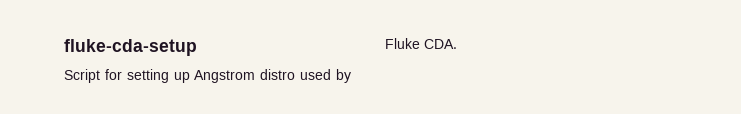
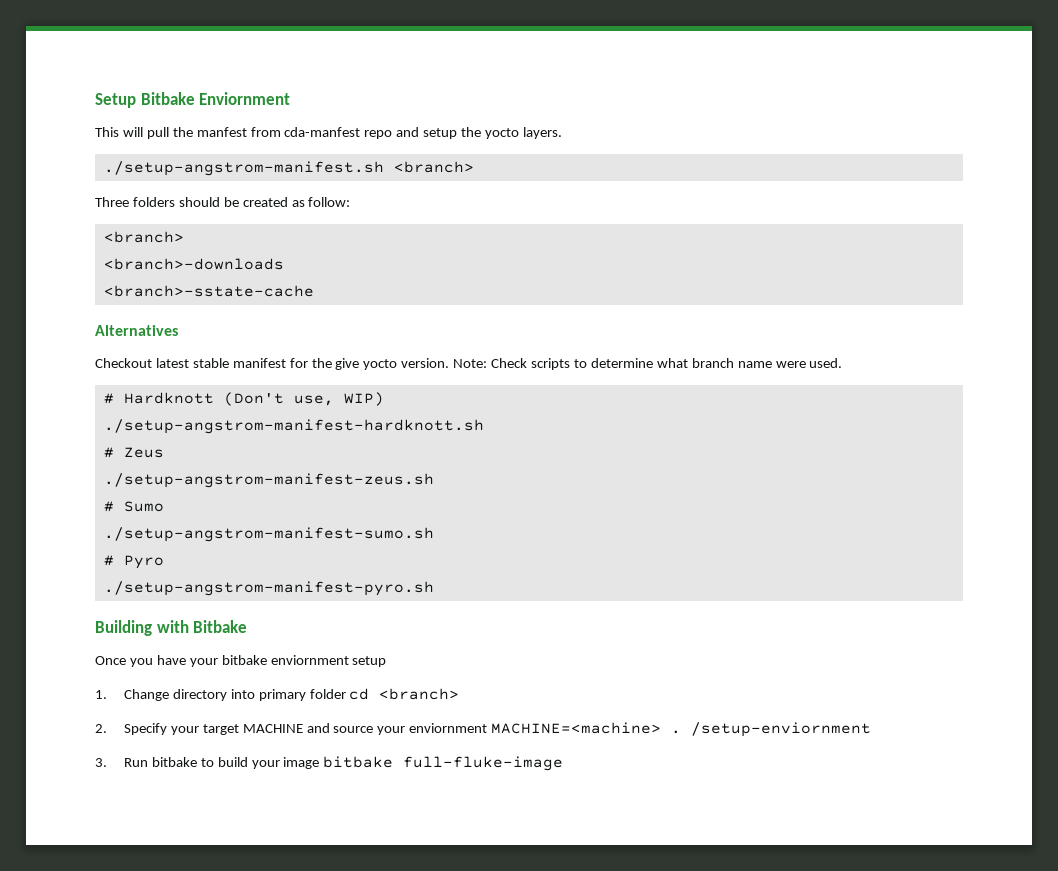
[64,39,197,56] [64,69,351,83] [385,38,457,49] fluke-cda-setup // Script for setting up Angstrom distro used by Fluke CDA. -> [95,92,291,108] [95,127,562,139] [103,161,474,176] [95,197,351,207] [103,231,184,243] [103,258,284,270] [103,285,314,297] [95,325,178,336] [95,358,843,370] [103,392,384,406] [103,419,484,434] [103,447,164,458] [103,473,434,488] [103,501,164,512] [103,527,434,542] [103,555,164,569] [103,581,434,596] [95,620,248,636] [95,655,387,667] [95,688,460,701] [95,722,872,737] [95,756,564,771] Setup Bitbake Enviornment // This will pull the manfest from cda-manfest repo and setup the yocto layers. // ./setup-angstrom-manifest.sh <branch> // Three folders should be created as follow: // <branch> // <branch>-downloads // <branch>-sstate-cache // Alternatives // Checkout latest stable manifest for the give yocto version. Note: Check scripts to determine what branch name were used. // # Hardknott (Don't use, WIP) // ./setup-angstrom-manifest-hardknott.sh // # Zeus // ./setup-angstrom-manifest-zeus.sh // # Sumo // ./setup-angstrom-manifest-sumo.sh // # Pyro // ./setup-angstrom-manifest-pyro.sh // Building with Bitbake // Once you have your bitbake enviornment setup // 1. Change directory into primary folder cd <branch> // 2. Specify your target MACHINE and source your enviornment MACHINE=<machine> . /setup-enviornment // 3. Run bitbake to build your image bitbake full-fluke-image

